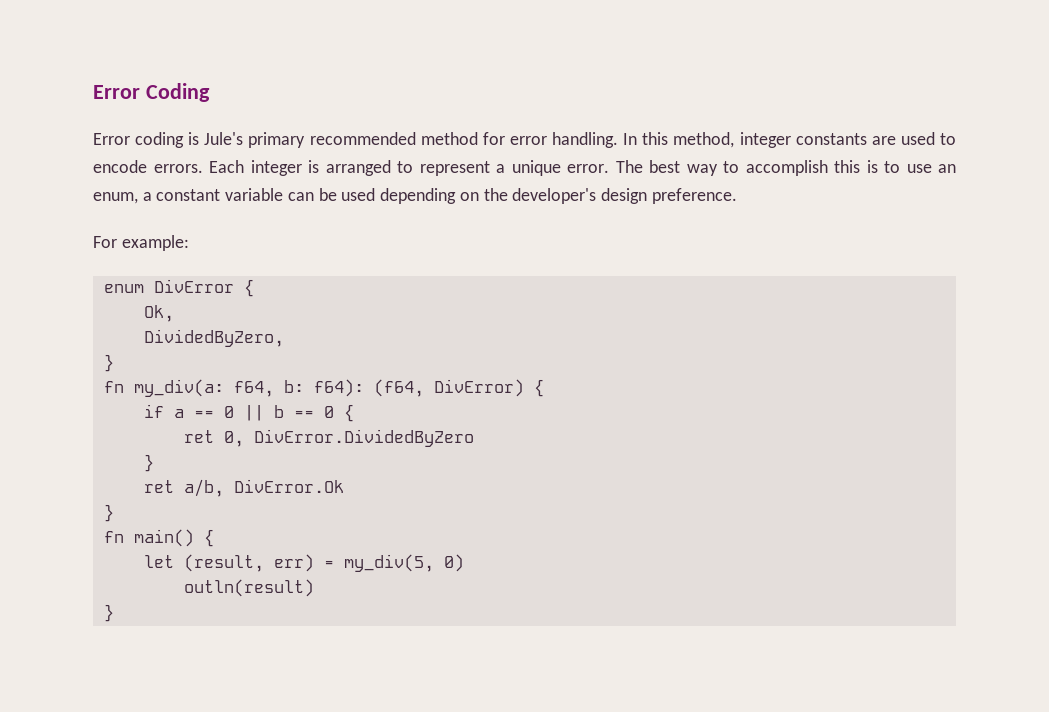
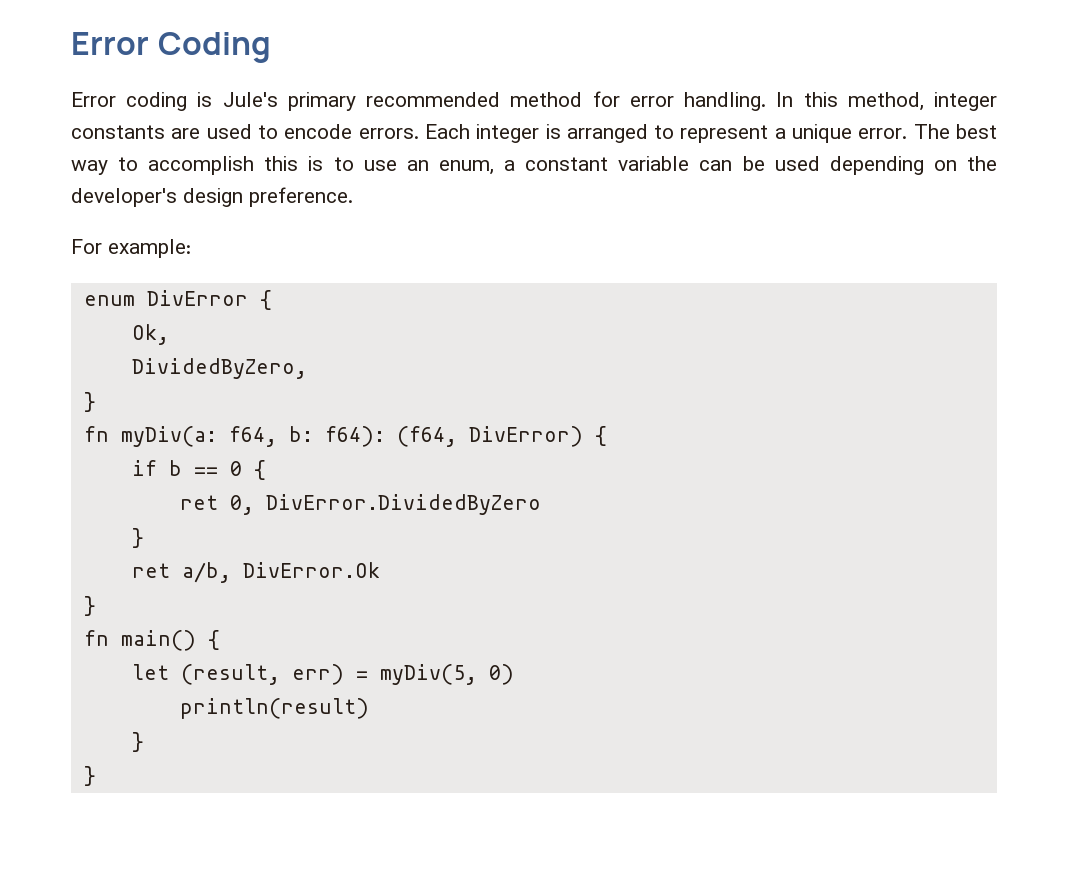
[133,379,224,397] my_div(a: -> [120,426,217,447] myDiv(a:
[173,405,264,421] a == 0 || -> (157, 468) none
[343,554,434,572] my_div(5, -> [379,664,477,685] myDiv(5,
[183,579,314,597] [103,604,114,622] outln(result) // } -> [179,698,369,719] [131,732,144,752] [83,766,96,786] println(result) // } // }

